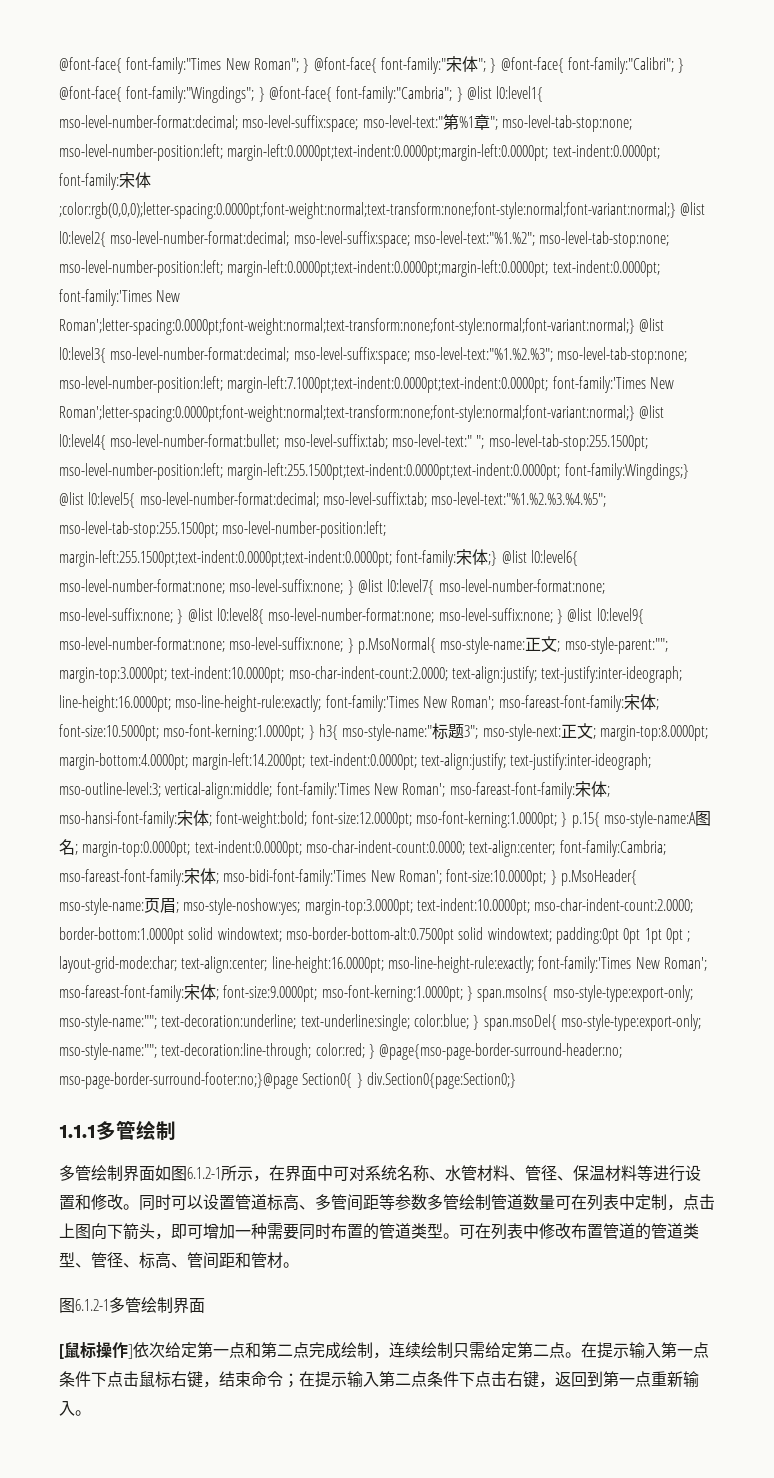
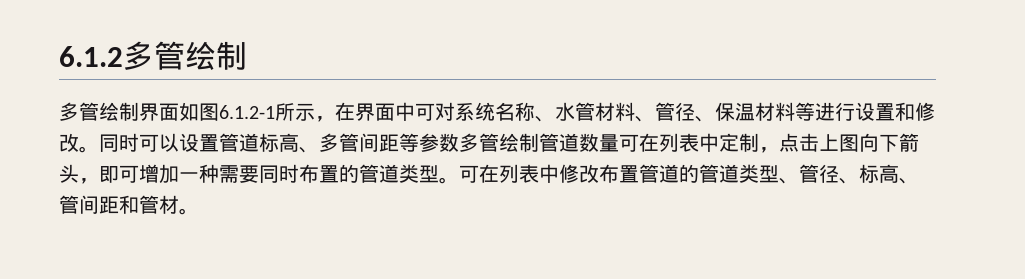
[59,56,685,74] [59,86,544,103] [59,114,632,132] [59,144,660,161] [59,172,151,190] [59,202,706,219] [59,231,670,248] [59,260,660,277] [59,289,181,306] [59,318,665,335] [59,347,688,364] [59,376,674,393] [59,405,665,422] [59,434,648,451] [59,463,689,480] [59,492,607,508] [59,521,387,538] [59,549,578,567] [59,579,605,595] [59,608,644,624] [59,636,668,654] [59,666,683,683] [59,694,659,712] [59,723,708,741] [59,753,652,770] [59,781,610,799] [59,810,711,828] [59,839,666,857] [59,868,637,886] [59,898,694,915] [59,927,691,944] [59,956,707,973] [59,984,693,1002] [59,1014,701,1031] [59,1043,623,1060] [59,1072,516,1089] [59,1125,96,1138] @font-face{ font-family:"Times New Roman"; } @font-face{ font-family:"宋体"; } @font-face{ font-family:"Calibri"; } @font-face{ font-family:"Wingdings"; } @font-face{ font-family:"Cambria"; } @list l0:level1{ mso-level-number-format:decimal; mso-level-suffix:space; mso-level-text:"第%1章"; mso-level-tab-stop:none; mso-level-number-position:left; margin-left:0.0000pt;text-indent:0.0000pt;margin-left:0.0000pt; text-indent:0.0000pt; font-family:宋体;color:rgb(0,0,0);letter-spacing:0.0000pt;font-weight:normal;text-transform:none;font-style:normal;font-variant:normal;} @list l0:level2{ mso-level-number-format:decimal; mso-level-suffix:space; mso-level-text:"%1.%2"; mso-level-tab-stop:none; mso-level-number-position:left; margin-left:0.0000pt;text-indent:0.0000pt;margin-left:0.0000pt; text-indent:0.0000pt; font-family:'Times New Roman';letter-spacing:0.0000pt;font-weight:normal;text-transform:none;font-style:normal;font-variant:normal;} @list l0:level3{ mso-level-number-format:decimal; mso-level-suffix:space; mso-level-text:"%1.%2.%3"; mso-level-tab-stop:none; mso-level-number-position:left; margin-left:7.1000pt;text-indent:0.0000pt;text-indent:0.0000pt; font-family:'Times New Roman';letter-spacing:0.0000pt;font-weight:normal;text-transform:none;font-style:normal;font-variant:normal;} @list l0:level4{ mso-level-number-format:bullet; mso-level-suffix:tab; mso-level-text:" "; mso-level-tab-stop:255.1500pt; mso-level-number-position:left; margin-left:255.1500pt;text-indent:0.0000pt;text-indent:0.0000pt; font-family:Wingdings;} @list l0:level5{ mso-level-number-format:decimal; mso-level-suffix:tab; mso-level-text:"%1.%2.%3.%4.%5"; mso-level-tab-stop:255.1500pt; mso-level-number-position:left; margin-left:255.1500pt;text-indent:0.0000pt;text-indent:0.0000pt; font-family:宋体;} @list l0:level6{ mso-level-number-format:none; mso-level-suffix:none; } @list l0:level7{ mso-level-number-format:none; mso-level-suffix:none; } @list l0:level8{ mso-level-number-format:none; mso-level-suffix:none; } @list l0:level9{ mso-level-number-format:none; mso-level-suffix:none; } p.MsoNormal{ mso-style-name:正文; mso-style-parent:""; margin-top:3.0000pt; text-indent:10.0000pt; mso-char-indent-count:2.0000; text-align:justify; text-justify:inter-ideograph; line-height:16.0000pt; mso-line-height-rule:exactly; font-family:'Times New Roman'; mso-fareast-font-family:宋体; font-size:10.5000pt; mso-font-kerning:1.0000pt; } h3{ mso-style-name:"标题3"; mso-style-next:正文; margin-top:8.0000pt; margin-bottom:4.0000pt; margin-left:14.2000pt; text-indent:0.0000pt; text-align:justify; text-justify:inter-ideograph; mso-outline-level:3; vertical-align:middle; font-family:'Times New Roman'; mso-fareast-font-family:宋体; mso-hansi-font-family:宋体; font-weight:bold; font-size:12.0000pt; mso-font-kerning:1.0000pt; } p.15{ mso-style-name:A图名; margin-top:0.0000pt; text-indent:0.0000pt; mso-char-indent-count:0.0000; text-align:center; font-family:Cambria; mso-fareast-font-family:宋体; mso-bidi-font-family:'Times New Roman'; font-size:10.0000pt; } p.MsoHeader{ mso-style-name:页眉; mso-style-noshow:yes; margin-top:3.0000pt; text-indent:10.0000pt; mso-char-indent-count:2.0000; border-bottom:1.0000pt solid windowtext; mso-border-bottom-alt:0.7500pt solid windowtext; padding:0pt 0pt 1pt 0pt ; layout-grid-mode:char; text-align:center; line-height:16.0000pt; mso-line-height-rule:exactly; font-family:'Times New Roman'; mso-fareast-font-family:宋体; font-size:9.0000pt; mso-font-kerning:1.0000pt; } span.msoIns{ mso-style-type:export-only; mso-style-name:""; text-decoration:underline; text-underline:single; color:blue; } span.msoDel{ mso-style-type:export-only; mso-style-name:""; text-decoration:line-through; color:red; } @page{mso-page-border-surround-header:no; mso-page-border-surround-footer:no;}@page Section0{ } div.Section0{page:Section0;} // 1.1.1 -> [59,46,123,67] 6.1.2
[59,1297,205,1313] [59,1342,709,1359] [59,1371,699,1388] [59,1401,91,1416] // 图6.1.2-1多管绘制界面 // [鼠标操作]依次给定第一点和第二点完成绘制，连续绘制只需给定第二点。在提示输入第一点条件下点击鼠标右键，结束命令；在提示输入第二点条件下点击右键，返回到第一点重新输入。 -> (199, 211) none

